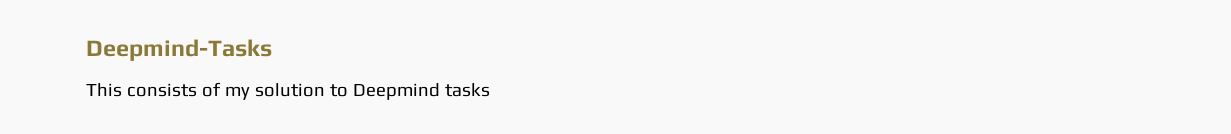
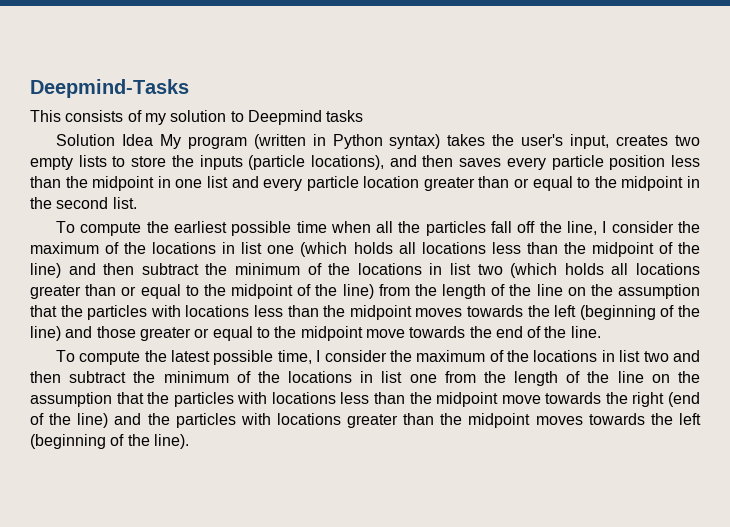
(490, 90) none -> [55,134,700,149] [30,155,700,170] [30,176,700,191] [30,197,137,209] [55,221,700,236] [30,242,700,257] [30,263,701,278] [30,284,701,299] [30,305,701,320] [30,326,601,341] [55,350,700,365] [30,371,700,386] [30,392,700,407] [30,413,701,428] [30,434,189,449] // Solution Idea My program (written in Python syntax) takes the user's input, creates two empty lists to store the inputs (particle locations), and then saves every particle position less than the midpoint in one list and every particle location greater than or equal to the midpoint in the second list. // To compute the earliest possible time when all the particles fall off the line, I consider the maximum of the locations in list one (which holds all locations less than the midpoint of the line) and then subtract the minimum of the locations in list two (which holds all locations greater than or equal to the midpoint of the line) from the length of the line on the assumption that the particles with locations less than the midpoint moves towards the left (beginning of the line) and those greater or equal to the midpoint move towards the end of the line. // To compute the latest possible time, I consider the maximum of the locations in list two and then subtract the minimum of the locations in list one from the length of the line on the assumption that the particles with locations less than the midpoint move towards the right (end of the line) and the particles with locations greater than the midpoint moves towards the left (beginning of the line).

